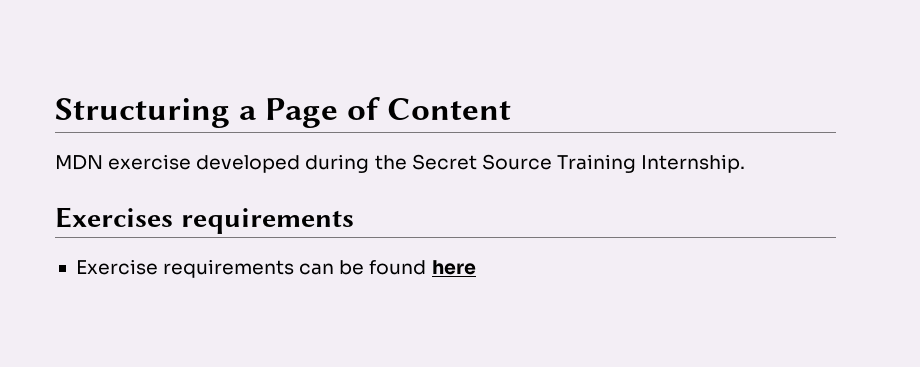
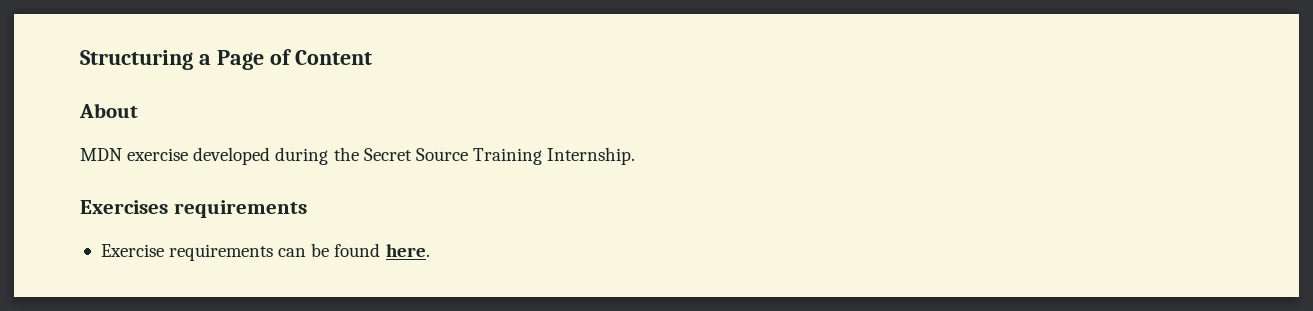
(512, 109) none -> [79,103,138,118] // About
[431,260,476,275] here -> [385,244,430,257] here.

